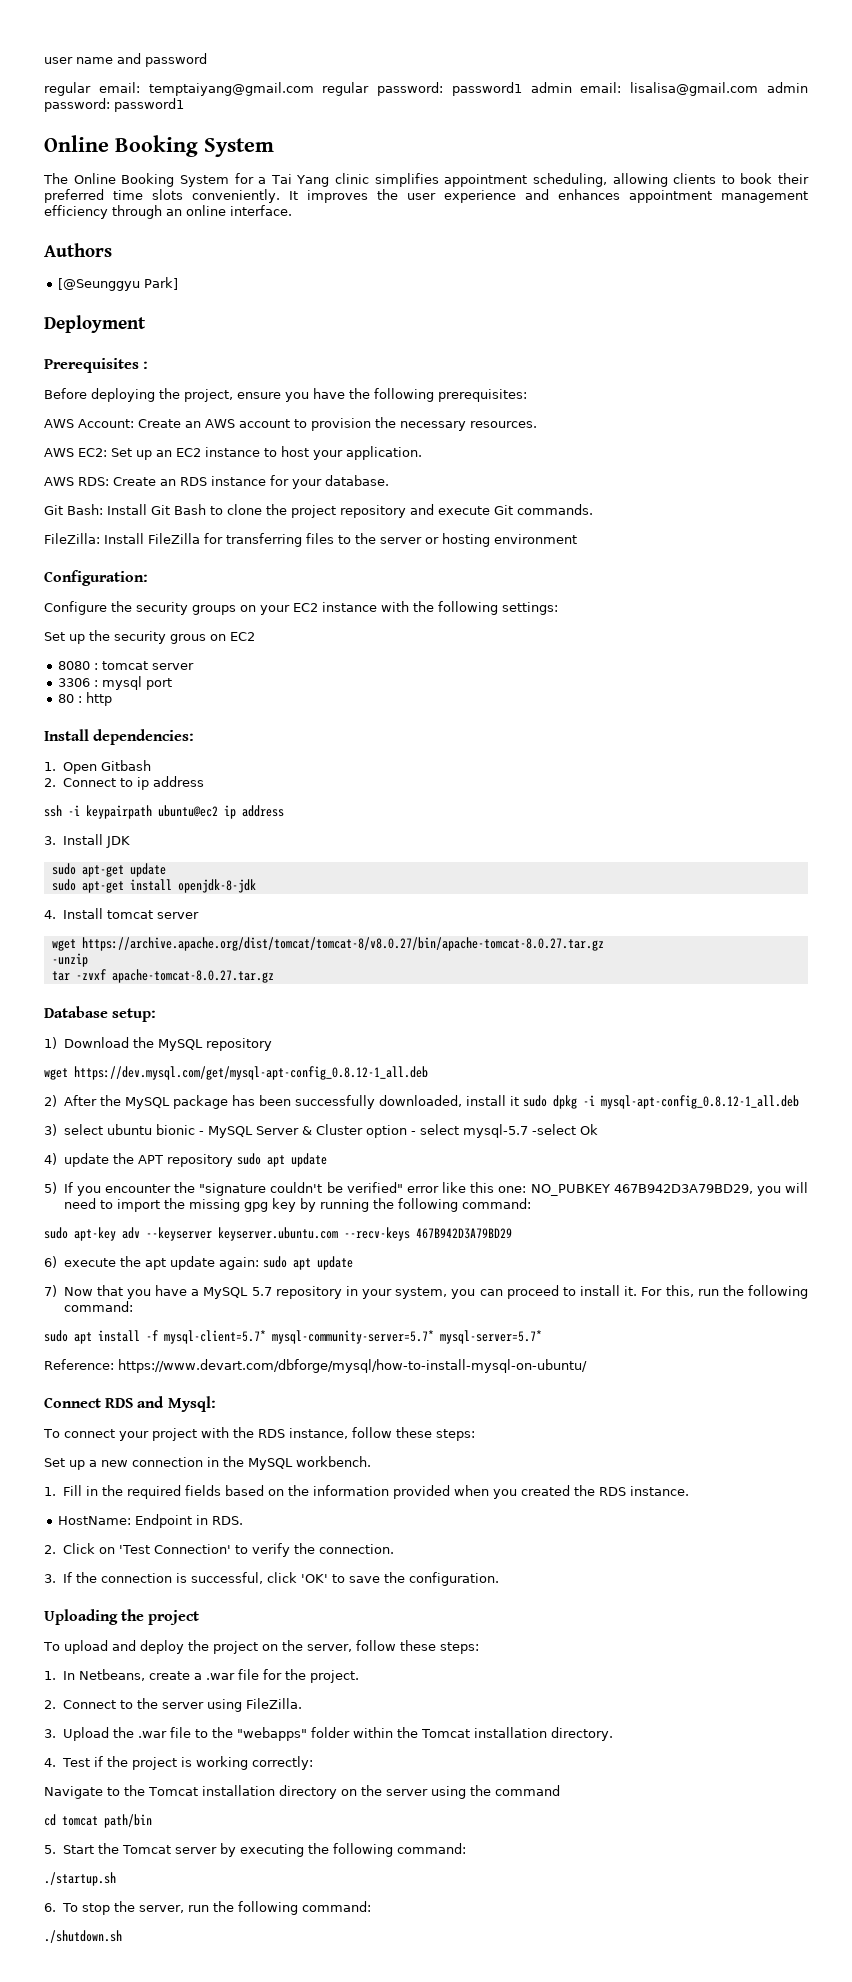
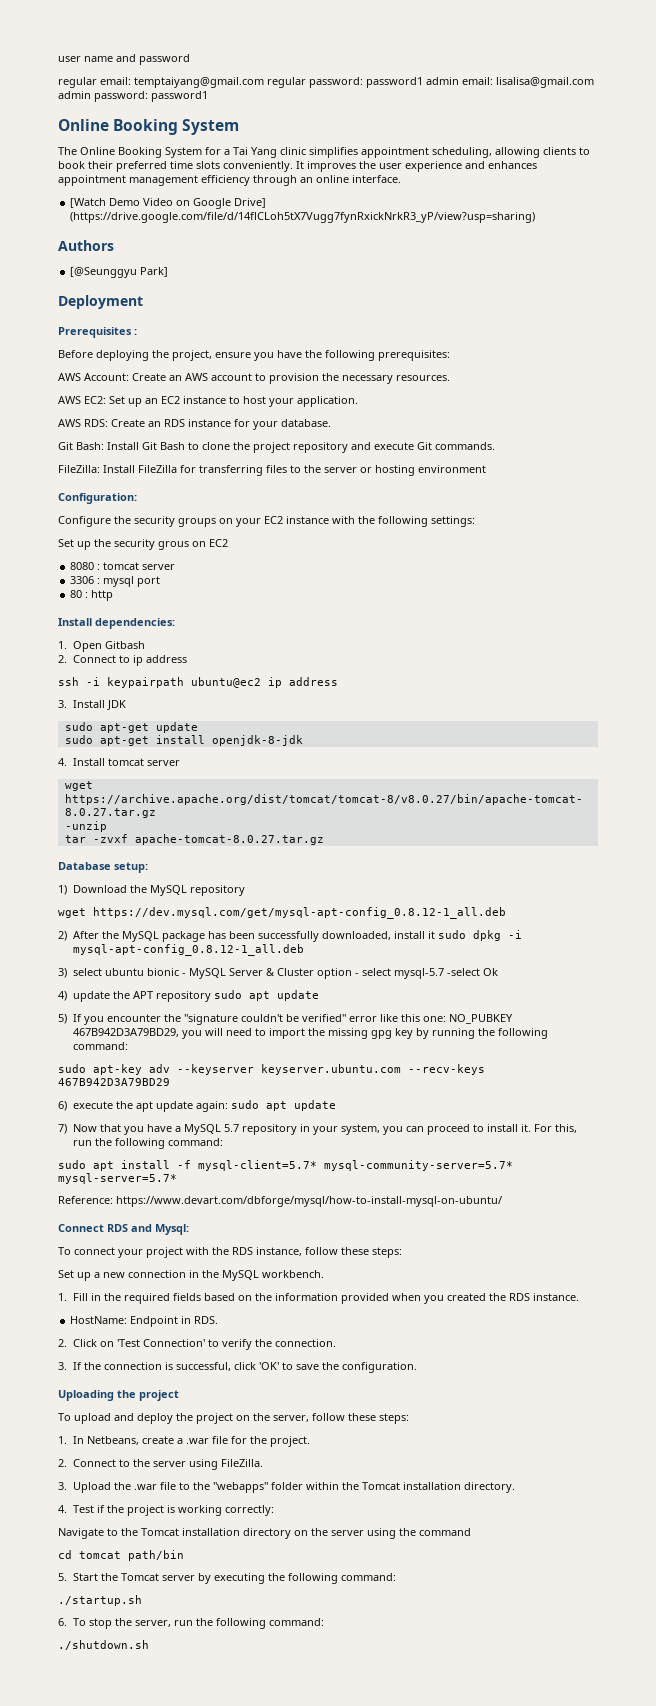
(292, 210) none -> [70,198,267,209] [70,212,536,223] // [Watch Demo Video on Google Drive] (https://drive.google.com/file/d/14flCLoh5tX7Vugg7fynRxickNrkR3_yP/view?usp=sharing)

